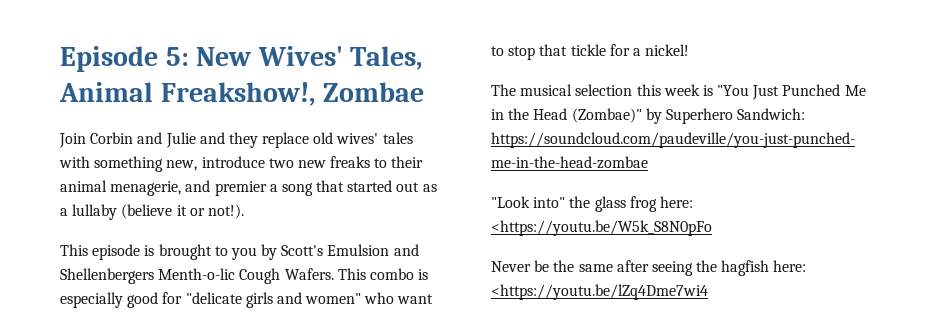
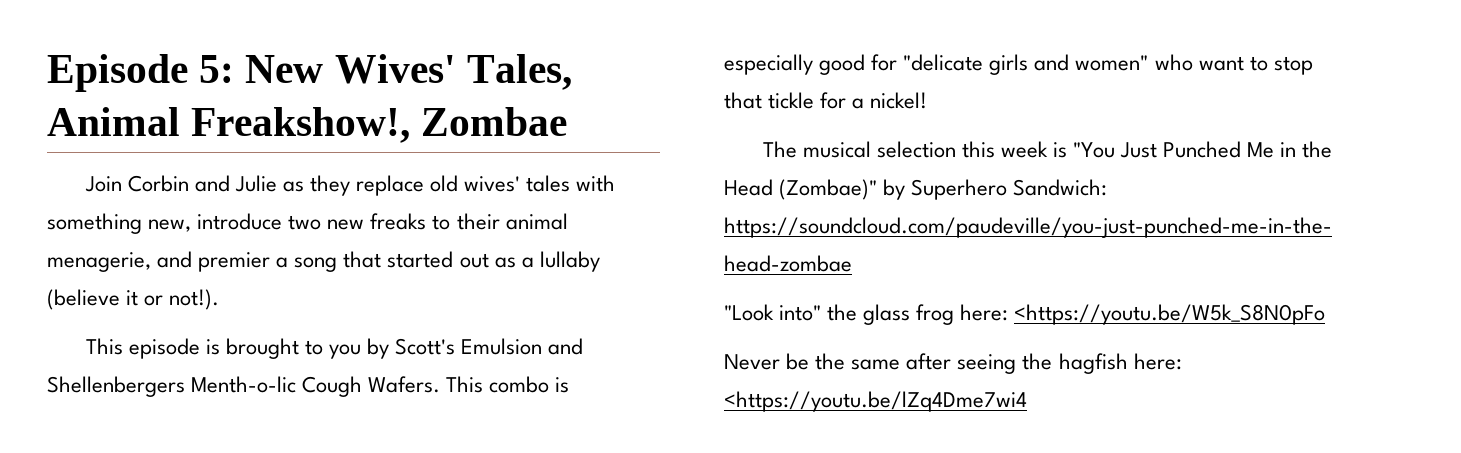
[199,132,225,144] and -> [282,181,304,192] as

